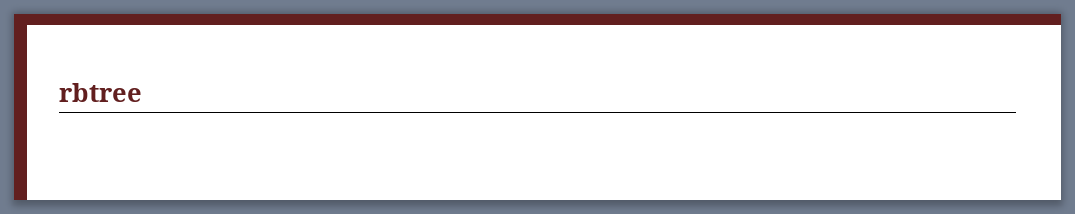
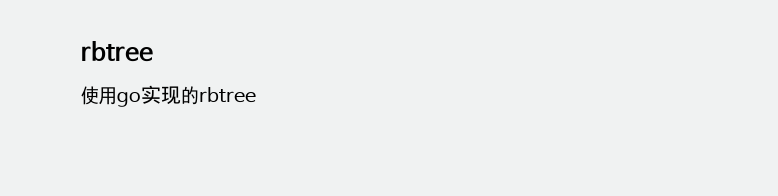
[59,83,142,102] rbtree -> [81,41,153,62] [81,85,256,107] rbtree // 使用go实现的rbtree

